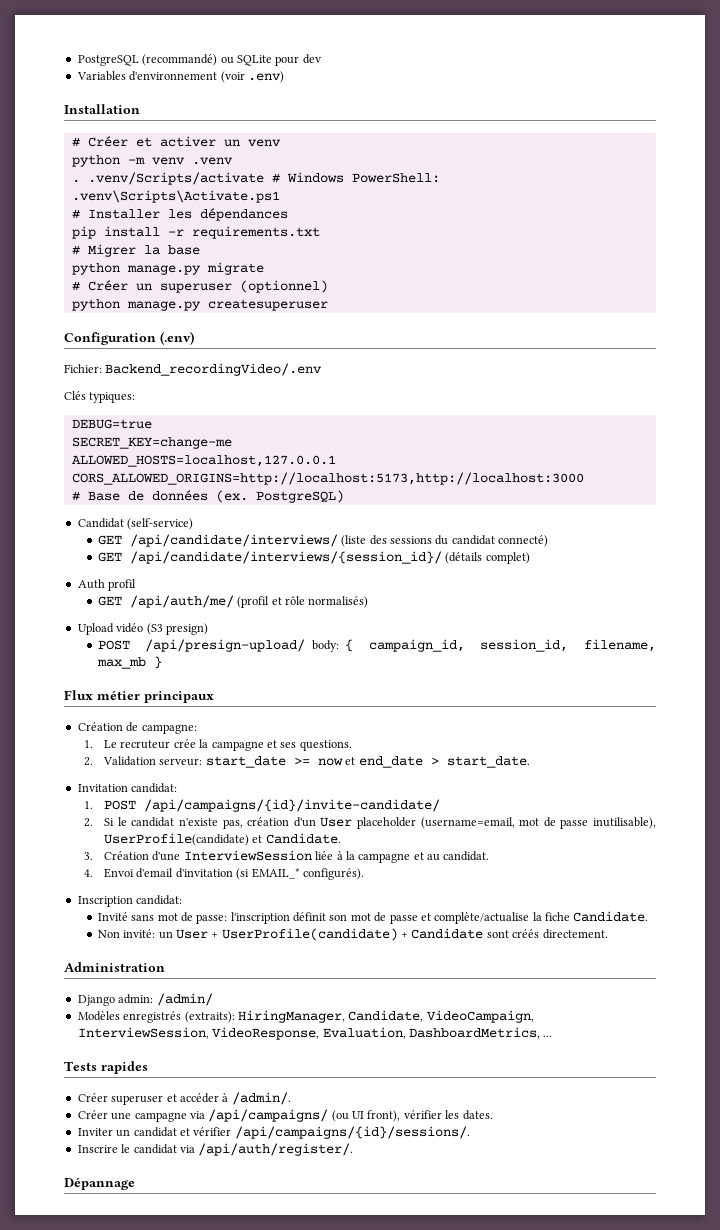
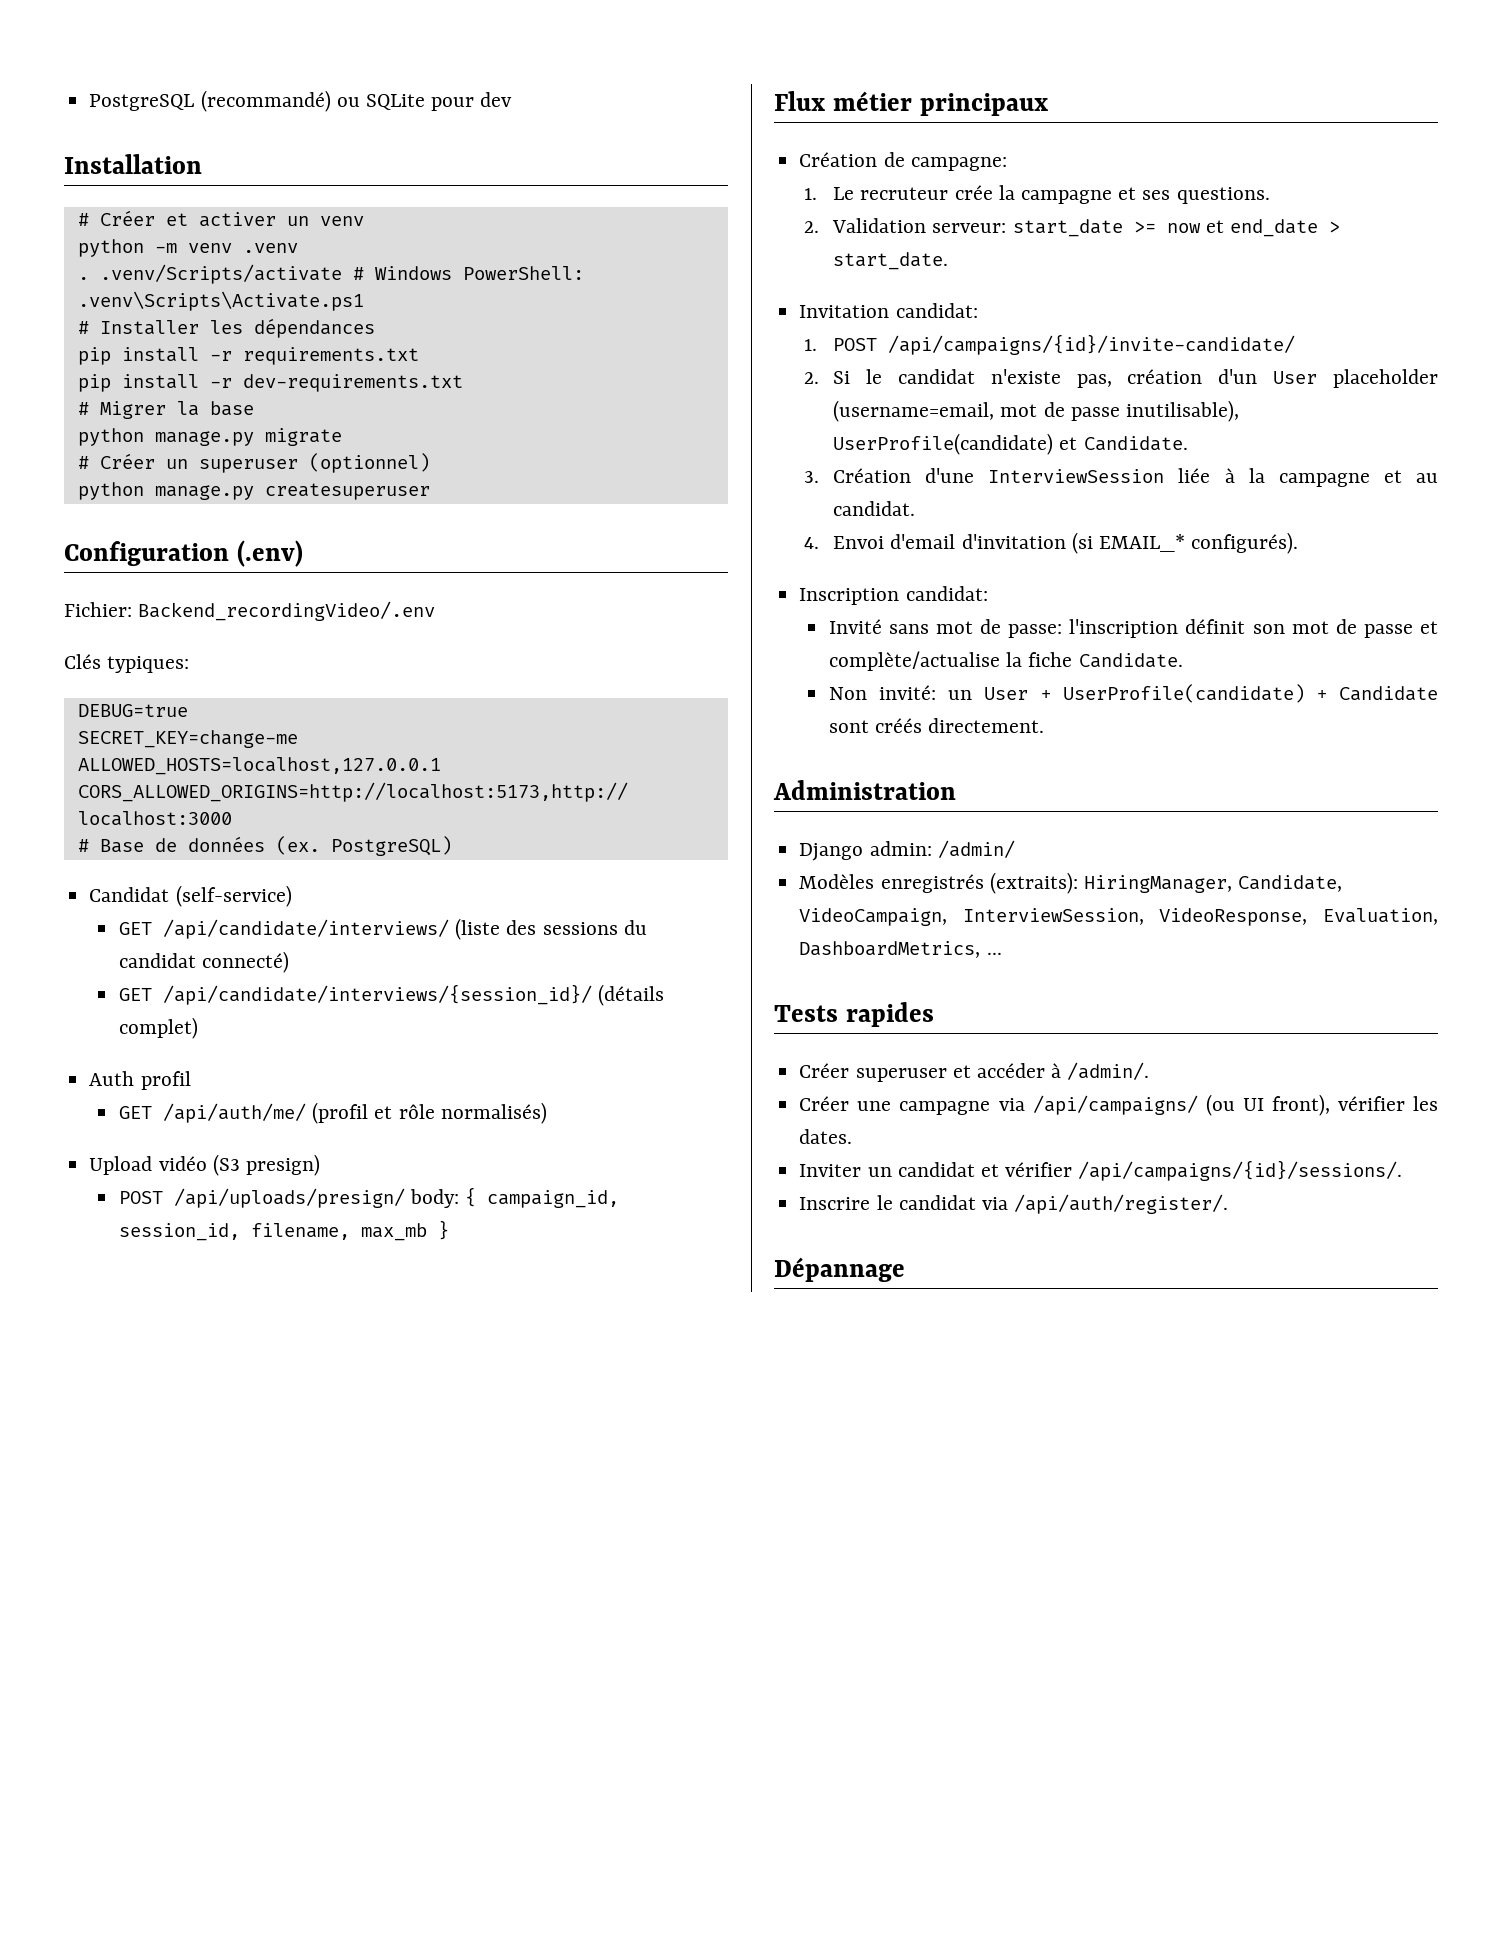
[76,71,284,83] // Variables d'environnement (voir .env) -> (513, 99) none
(320, 232) none -> [77,374,463,392] // pip install -r dev-requirements.txt
[145,639,306,652] /api/presign-upload/ -> [173,1188,405,1208] /api/uploads/presign/

